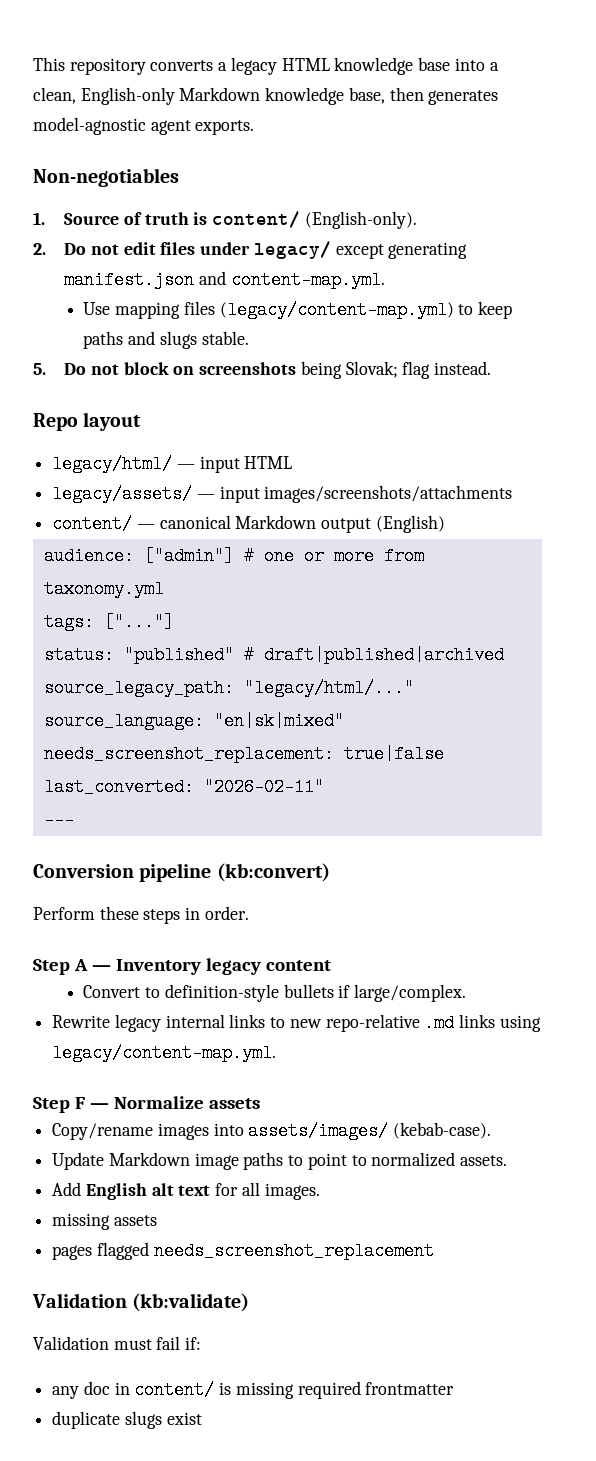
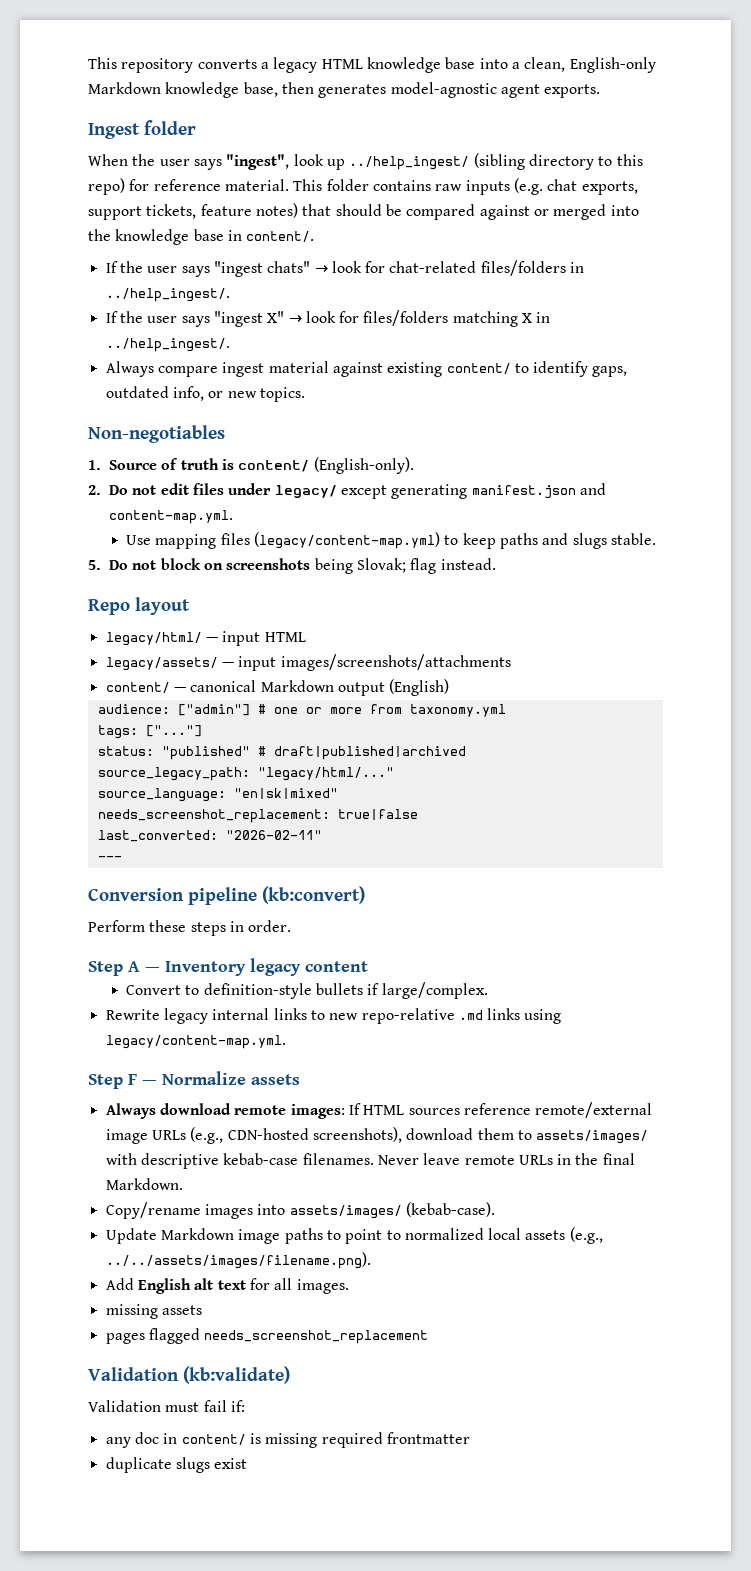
(255, 127) none -> [88,120,196,139] [88,153,643,170] [88,178,638,195] [88,203,639,220] [88,229,315,245] [105,260,585,277] [105,288,230,302] [105,310,551,327] [105,338,230,352] [105,361,628,377] [105,386,305,402] // Ingest folder // When the user says "ingest", look up ../help_ingest/ (sibling directory to this repo) for reference material. This folder contains raw inputs (e.g. chat exports, support tickets, feature notes) that should be compared against or merged into the knowledge base in content/. // If the user says "ingest chats" → look for chat-related files/folders in ../help_ingest/. // If the user says "ingest X" → look for files/folders matching X in ../help_ingest/. // Always compare ingest material against existing content/ to identify gaps, outdated info, or new topics.
(260, 1103) none -> [105,1102,653,1119] [105,1127,649,1144] [105,1153,635,1169] [105,1178,183,1190] // Always download remote images: If HTML sources reference remote/external image URLs (e.g., CDN-hosted screenshots), download them to assets/images/ with descriptive kebab-case filenames. Never leave remote URLs in the final Markdown.
[460,1155,508,1166] assets. -> [488,1227,603,1244] [105,1252,371,1269] local assets (e.g., ../../assets/images/filename.png).

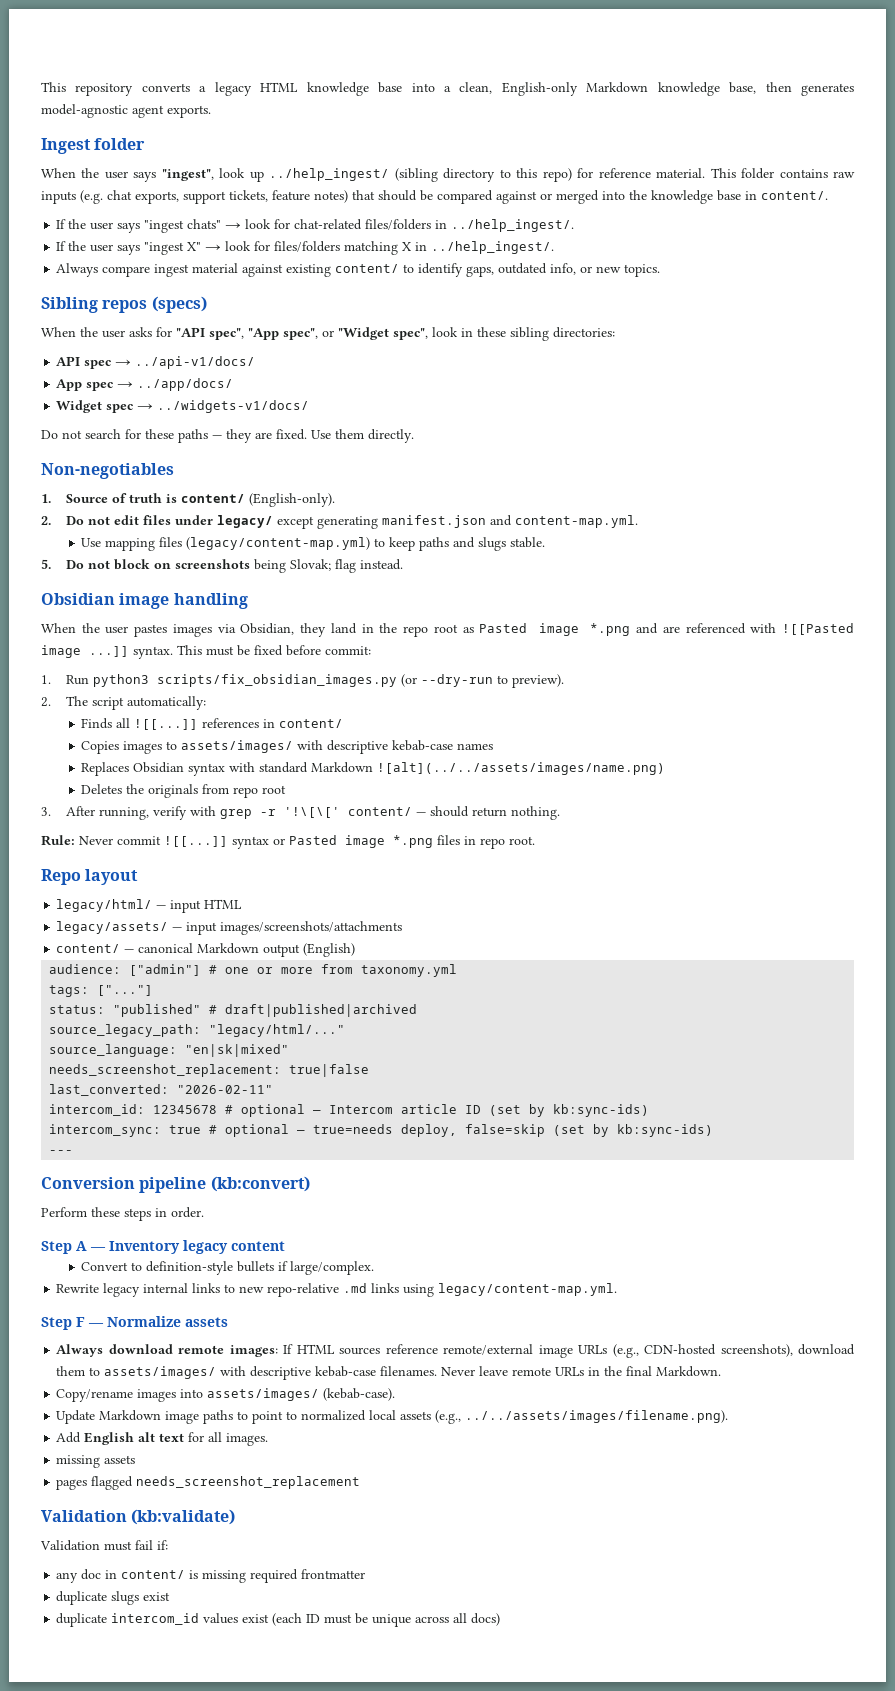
(305, 394) none -> [41,296,207,313] [41,327,615,341] [56,356,256,369] [56,378,234,391] [56,400,310,413] [41,429,414,443] // Sibling repos (specs) // When the user asks for "API spec", "App spec", or "Widget spec", look in these sibling directories: // API spec → ../api-v1/docs/ // App spec → ../app/docs/ // Widget spec → ../widgets-v1/docs/ // Do not search for these paths — they are fixed. Use them directly.
(496, 564) none -> [41,593,248,609] [41,623,855,637] [41,645,371,659] [41,674,564,688] [41,696,206,710] [81,718,344,730] [81,740,494,754] [81,762,666,776] [81,784,287,798] [41,806,560,820] [41,835,535,849] // Obsidian image handling // When the user pastes images via Obsidian, they land in the repo root as Pasted image *.png and are referenced with ![[Pasted image ...]] syntax. This must be fixed before commit: // 1. Run python3 scripts/fix_obsidian_images.py (or --dry-run to preview). // 2. The script automatically: // Finds all ![[...]] references in content/ // Copies images to assets/images/ with descriptive kebab-case names // Replaces Obsidian syntax with standard Markdown ![alt](../../assets/images/name.png) // Deletes the originals from repo root // 3. After running, verify with grep -r '!\[\[' content/ — should return nothing. // Rule: Never commit ![[...]] syntax or Pasted image *.png files in repo root.
(322, 835) none -> [49,1104,650,1117] [49,1124,714,1137] // intercom_id: 12345678 # optional — Intercom article ID (set by kb:sync-ids) // intercom_sync: true # optional — true=needs deploy, false=skip (set by kb:sync-ids)
(248, 1463) none -> [56,1613,501,1627] // duplicate intercom_id values exist (each ID must be unique across all docs)

